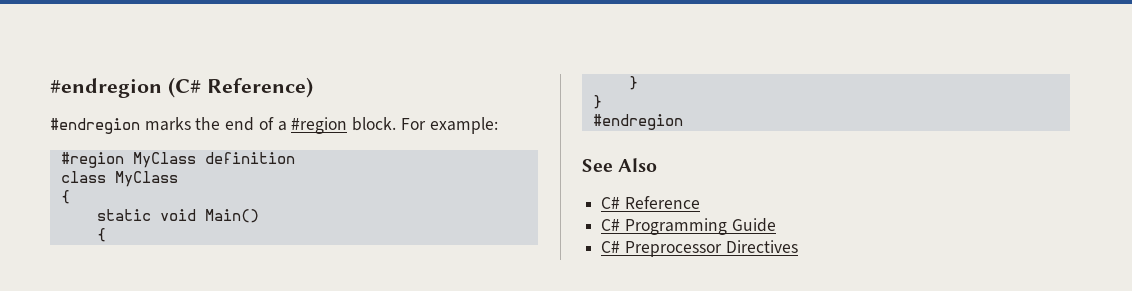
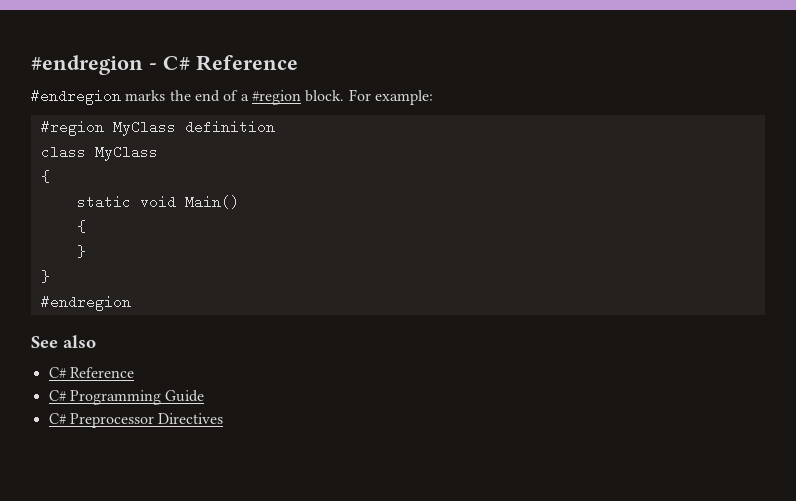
[50,77,313,98] #endregion (C# Reference) -> [31,55,298,75] #endregion - C# Reference
[618,158,658,172] Also -> [63,335,96,348] also

